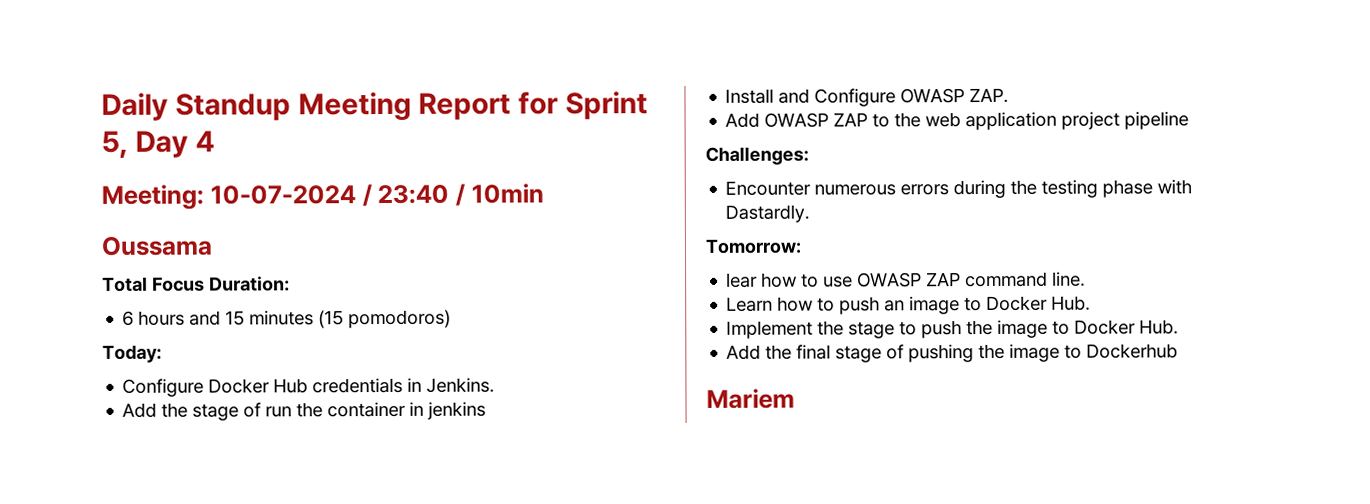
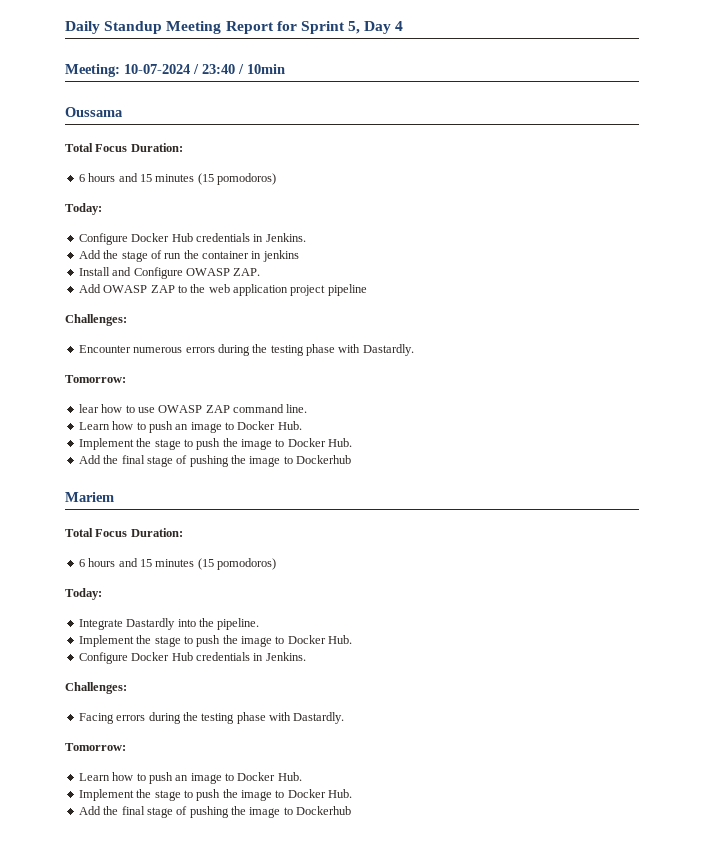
(795, 398) none -> [65,528,183,537] [78,558,276,570] [65,588,102,600] [78,618,260,630] [78,635,353,647] [78,652,306,664] [65,682,127,694] [78,712,345,724] [65,743,126,751] [78,772,302,784] [78,789,353,801] [78,806,352,818] // Total Focus Duration: // 6 hours and 15 minutes (15 pomodoros) // Today: // Integrate Dastardly into the pipeline. // Implement the stage to push the image to Docker Hub. // Configure Docker Hub credentials in Jenkins. // Challenges: // Facing errors during the testing phase with Dastardly. // Tomorrow: // Learn how to push an image to Docker Hub. // Implement the stage to push the image to Docker Hub. // Add the final stage of pushing the image to Dockerhub

